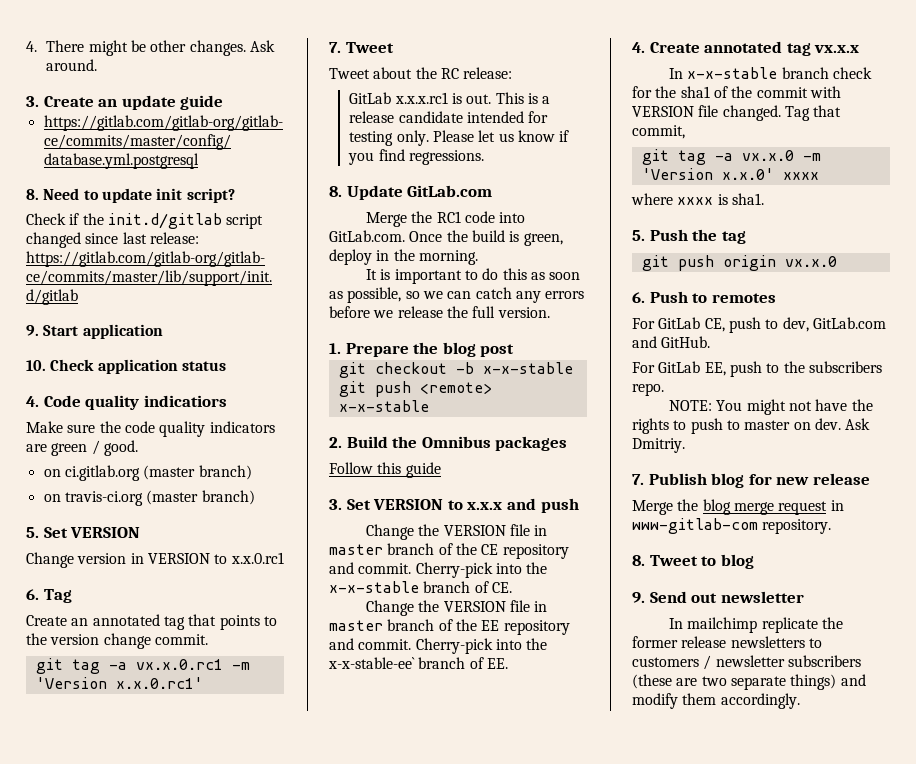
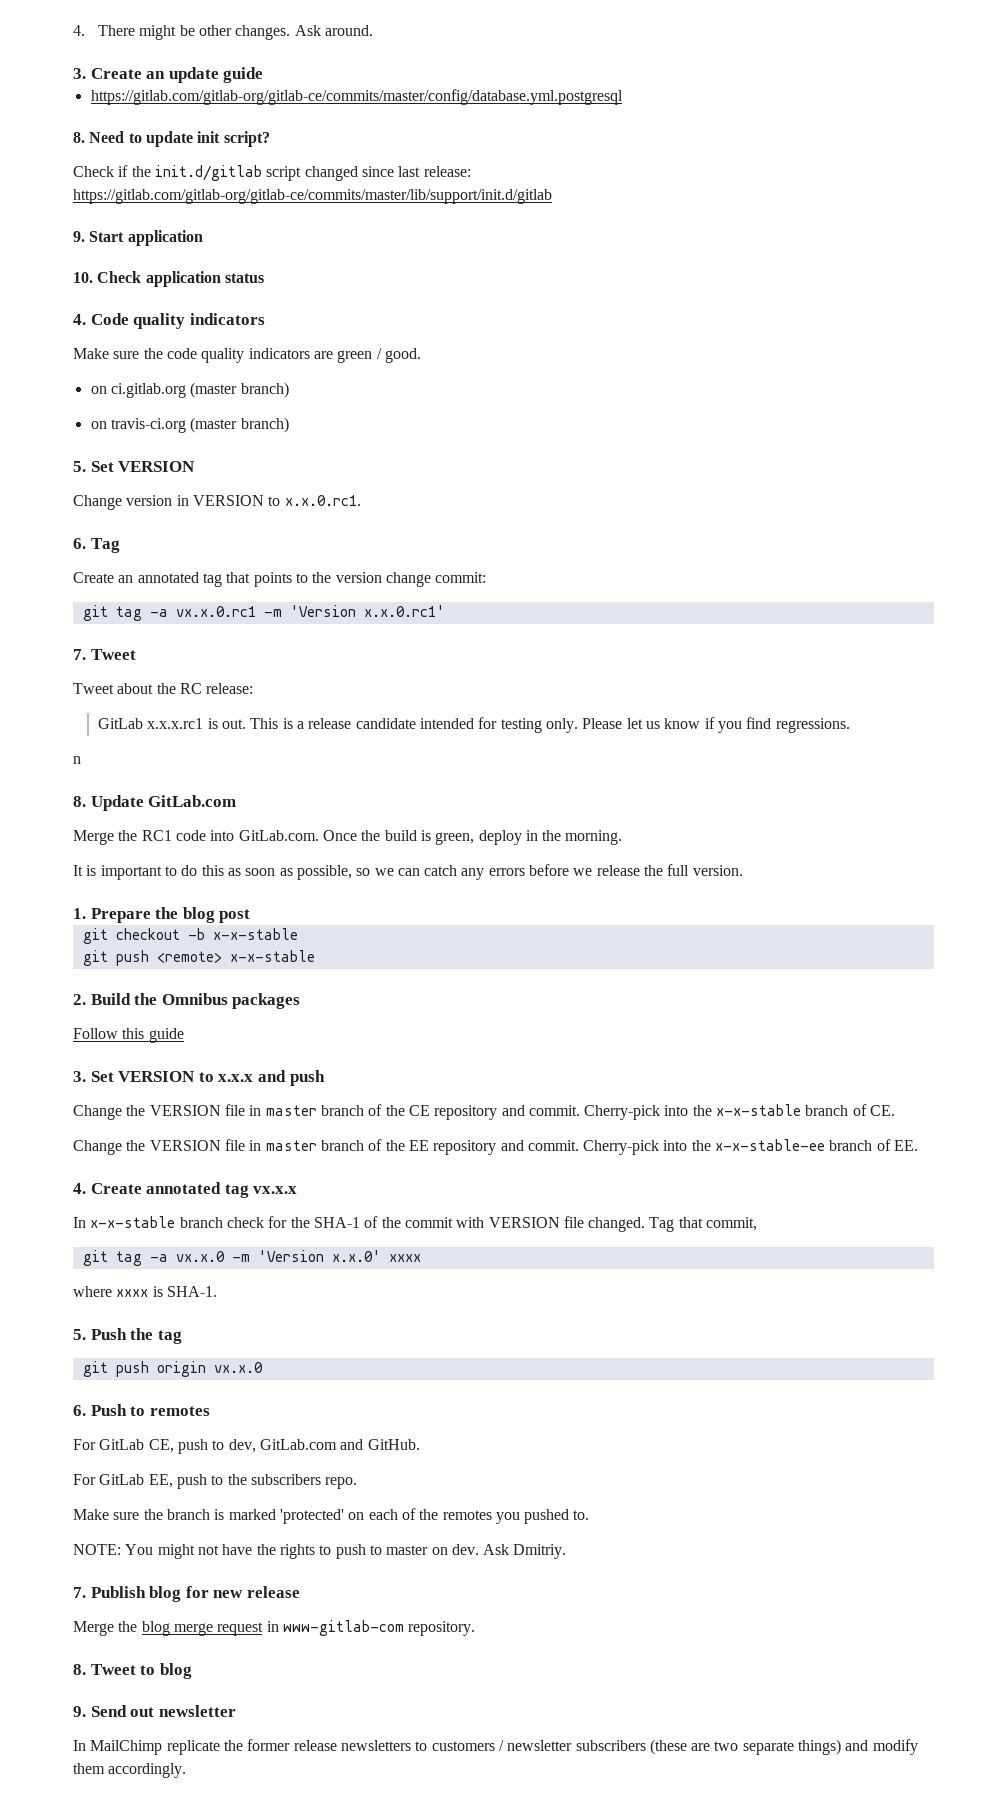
[143,395,227,407] indicatiors -> [189,313,265,325] indicators
[230,552,284,564] x.x.0.rc1 -> [284,495,361,506] x.x.0.rc1.
[154,634,208,645] commit. -> [435,572,487,583] commit:
(484, 157) none -> [73,756,81,764] // n
[328,657,415,669] x-x-stable-ee` -> [715,1139,826,1151] x-x-stable-ee
[680,86,710,98] sha1 -> [313,1217,360,1228] SHA-1
[731,193,764,205] sha1. -> [166,1286,217,1297] SHA-1.
(664, 389) none -> [73,1508,590,1524] // Make sure the branch is marked 'protected' on each of the remotes you pushed to.
[687,617,758,633] mailchimp -> [90,1740,163,1755] MailChimp

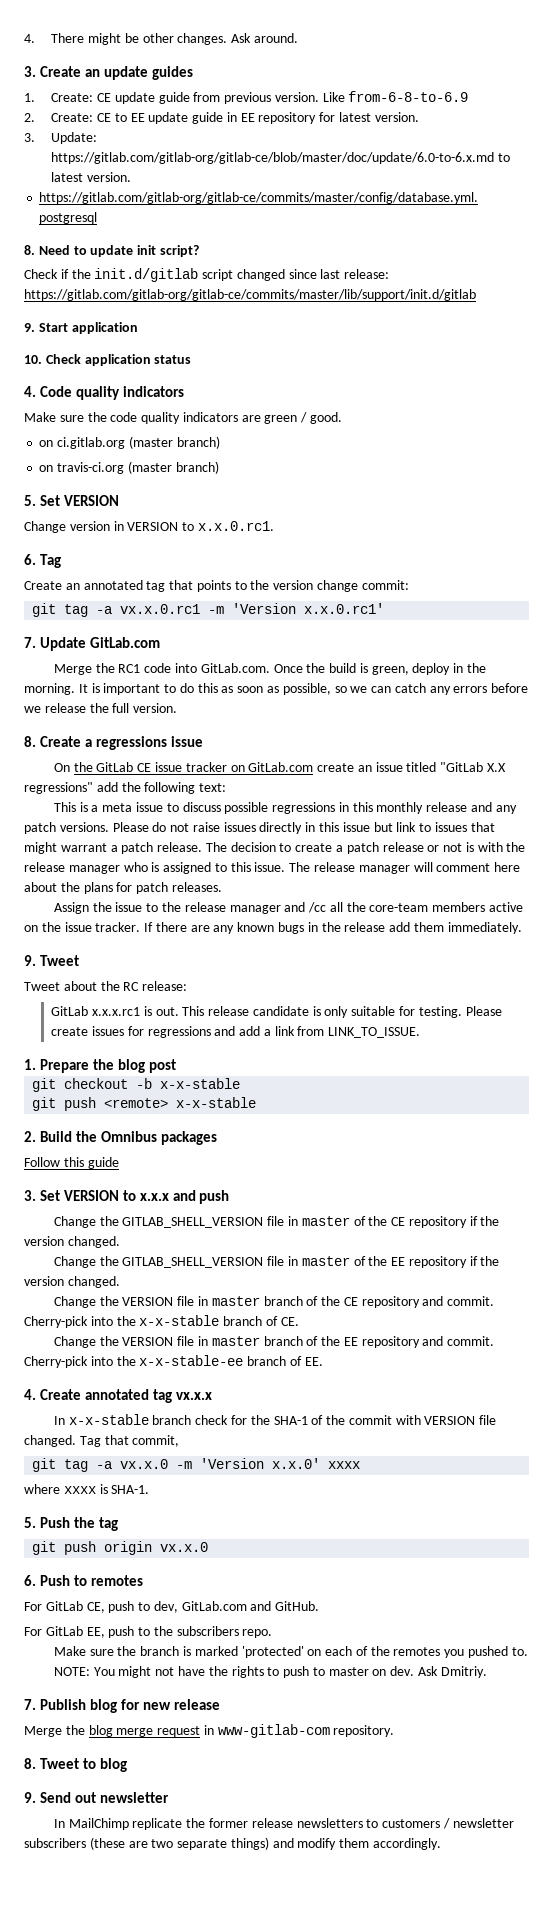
[223,67,264,83] guide -> [151,66,193,80] [24,91,469,104] [24,112,419,124] [24,132,98,144] [51,152,510,164] [51,172,131,182] guides // 1. Create: CE update guide from previous version. Like from-6-8-to-6.9 // 2. Create: CE to EE update guide in EE repository for latest version. // 3. Update: https://gitlab.com/gitlab-org/gitlab-ce/blob/master/doc/update/6.0-to-6.x.md to latest version.
[90,649,136,660] [73,683,254,694] [98,717,850,733] [73,756,81,764] [73,796,86,807] Tweet // Tweet about the RC release: // GitLab x.x.x.rc1 is out. This is a release candidate intended for testing only. Please let us know if you find regressions. // n // 8. -> (36, 642) none
(623, 837) // -> (75, 689) none
(743, 870) none -> [24,736,203,750] [53,762,506,772] [24,782,227,794] [53,802,517,814] [24,822,495,834] [24,842,526,854] [24,862,521,874] [24,882,222,894] [53,902,523,914] [24,922,522,934] [24,955,79,966] [24,981,188,991] [51,1006,502,1018] [51,1026,421,1038] // 8. Create a regressions issue // On the GitLab CE issue tracker on GitLab.com create an issue titled "GitLab X.X regressions" add the following text: // This is a meta issue to discuss possible regressions in this monthly release and any patch versions. Please do not raise issues directly in this issue but link to issues that might warrant a patch release. The decision to create a patch release or not is with the release manager who is assigned to this issue. The release manager will comment here about the plans for patch releases. // Assign the issue to the release manager and /cc all the core-team members active on the issue tracker. If there are any known bugs in the release add them immediately. // 9. Tweet // Tweet about the RC release: // GitLab x.x.x.rc1 is out. This release candidate is only suitable for testing. Please create issues for regressions and add a link from LINK_TO_ISSUE.
(325, 1078) none -> [53,1216,500,1228] [24,1236,120,1248] [53,1256,500,1268] [24,1276,120,1288] // Change the GITLAB_SHELL_VERSION file in master of the CE repository if the version changed. // Change the GITLAB_SHELL_VERSION file in master of the EE repository if the version changed.

